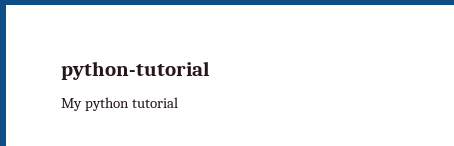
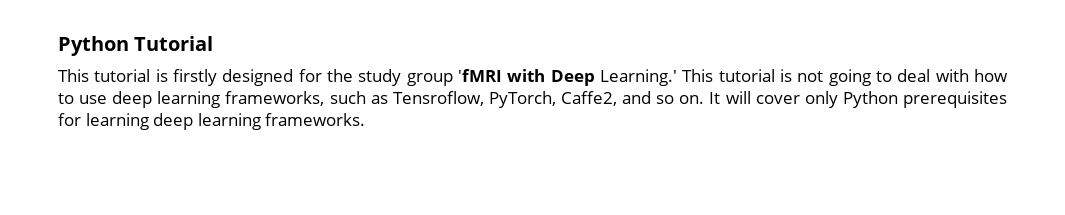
[61,61,210,80] [61,97,178,111] python-tutorial // My python tutorial -> [58,36,214,56] [58,69,1009,86] [58,91,1007,108] [58,113,366,130] Python Tutorial // This tutorial is firstly designed for the study group 'fMRI with Deep Learning.' This tutorial is not going to deal with how to use deep learning frameworks, such as Tensroflow, PyTorch, Caffe2, and so on. It will cover only Python prerequisites for learning deep learning frameworks.

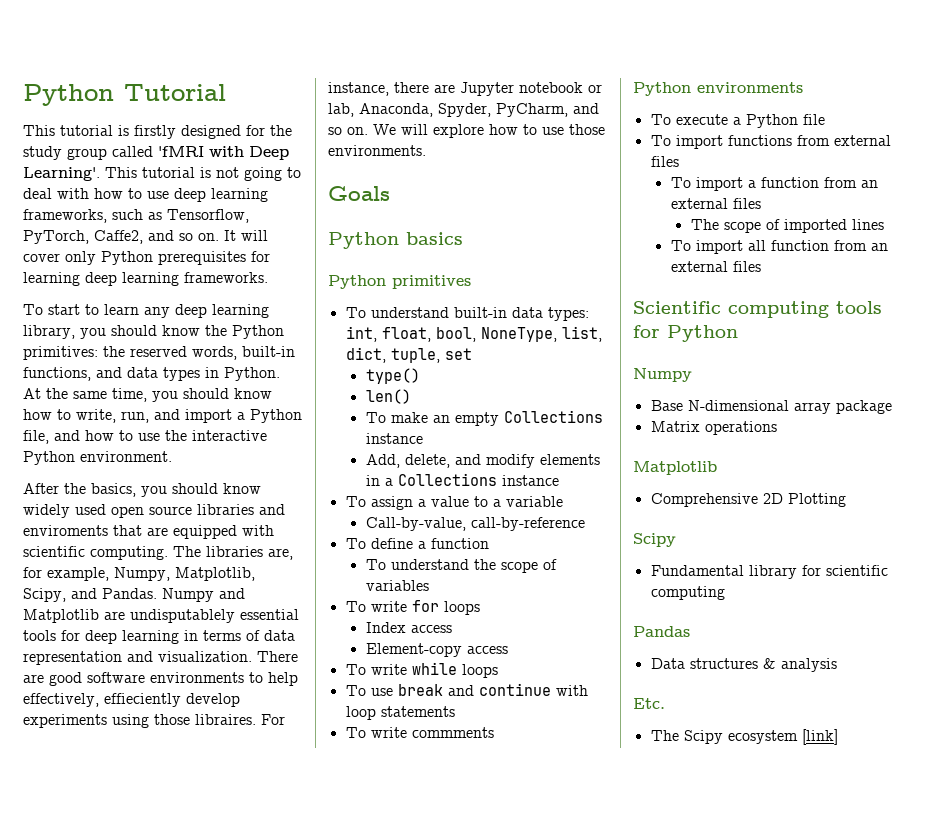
(453, 79) none -> [112,146,153,157] called
[599,69,677,86] Learning.' -> [23,167,100,181] Learning'.
[392,91,484,106] Tensroflow, -> [167,209,249,223] Tensorflow,
(366, 119) none -> [23,304,269,318] [23,325,284,339] [23,346,295,360] [23,367,280,381] [23,388,272,402] [23,409,302,423] [23,430,267,444] [23,451,172,465] [23,483,261,497] [23,504,285,518] [23,525,274,539] [23,546,293,560] [23,567,255,581] [23,588,245,602] [23,609,299,623] [23,630,295,644] [23,651,298,665] [23,672,298,686] [23,693,240,707] [23,714,285,728] [328,82,602,96] [328,103,599,117] [328,124,605,138] [328,145,426,156] [328,186,390,201] [328,232,463,249] [328,275,471,289] [345,307,589,321] [345,326,602,342] [345,347,472,363] [365,368,420,384] [365,389,411,404] [365,410,603,426] [365,433,423,444] [365,454,600,468] [365,473,559,486] [345,496,563,510] [365,517,585,531] [345,538,489,549] [365,559,557,573] [365,580,429,591] [345,600,480,615] [365,622,452,633] [365,643,508,657] [345,662,498,678] [345,683,588,696] [345,706,455,720] [345,727,494,738] [633,82,803,96] [650,114,825,128] [650,135,891,149] [650,156,679,167] [670,177,878,191] [670,198,761,209] [690,219,884,233] [670,240,888,254] [670,261,761,272] [633,301,882,318] [633,325,738,342] [633,368,692,382] [650,400,892,414] [650,421,777,435] [633,461,717,475] [650,493,846,507] [633,533,676,547] [650,565,888,579] [650,586,725,600] [633,626,690,637] [650,658,837,672] [633,698,665,709] [650,729,838,745] // To start to learn any deep learning library, you should know the Python primitives: the reserved words, built-in functions, and data types in Python. At the same time, you should know how to write, run, and import a Python file, and how to use the interactive Python environment. // After the basics, you should know widely used open source libraries and enviroments that are equipped with scientific computing. The libraries are, for example, Numpy, Matplotlib, Scipy, and Pandas. Numpy and Matplotlib are undisputablely essential tools for deep learning in terms of data representation and visualization. There are good software environments to help effectively, effieciently develop experiments using those libraires. For instance, there are Jupyter notebook or lab, Anaconda, Spyder, PyCharm, and so on. We will explore how to use those environments. // Goals // Python basics // Python primitives // To understand built-in data types: int, float, bool, NoneType, list, dict, tuple, set // type() // len() // To make an empty Collections instance // Add, delete, and modify elements in a Collections instance // To assign a value to a variable // Call-by-value, call-by-reference // To define a function // To understand the scope of variables // To write for loops // Index access // Element-copy access // To write while loops // To use break and continue with loop statements // To write commments // Python environments // To execute a Python file // To import functions from external files // To import a function from an external files // The scope of imported lines // To import all function from an external files // Scientific computing tools for Python // Numpy // Base N-dimensional array package // Matrix operations // Matplotlib // Comprehensive 2D Plotting // Scipy // Fundamental library for scientific computing // Pandas // Data structures & analysis // Etc. // The Scipy ecosystem [link]

